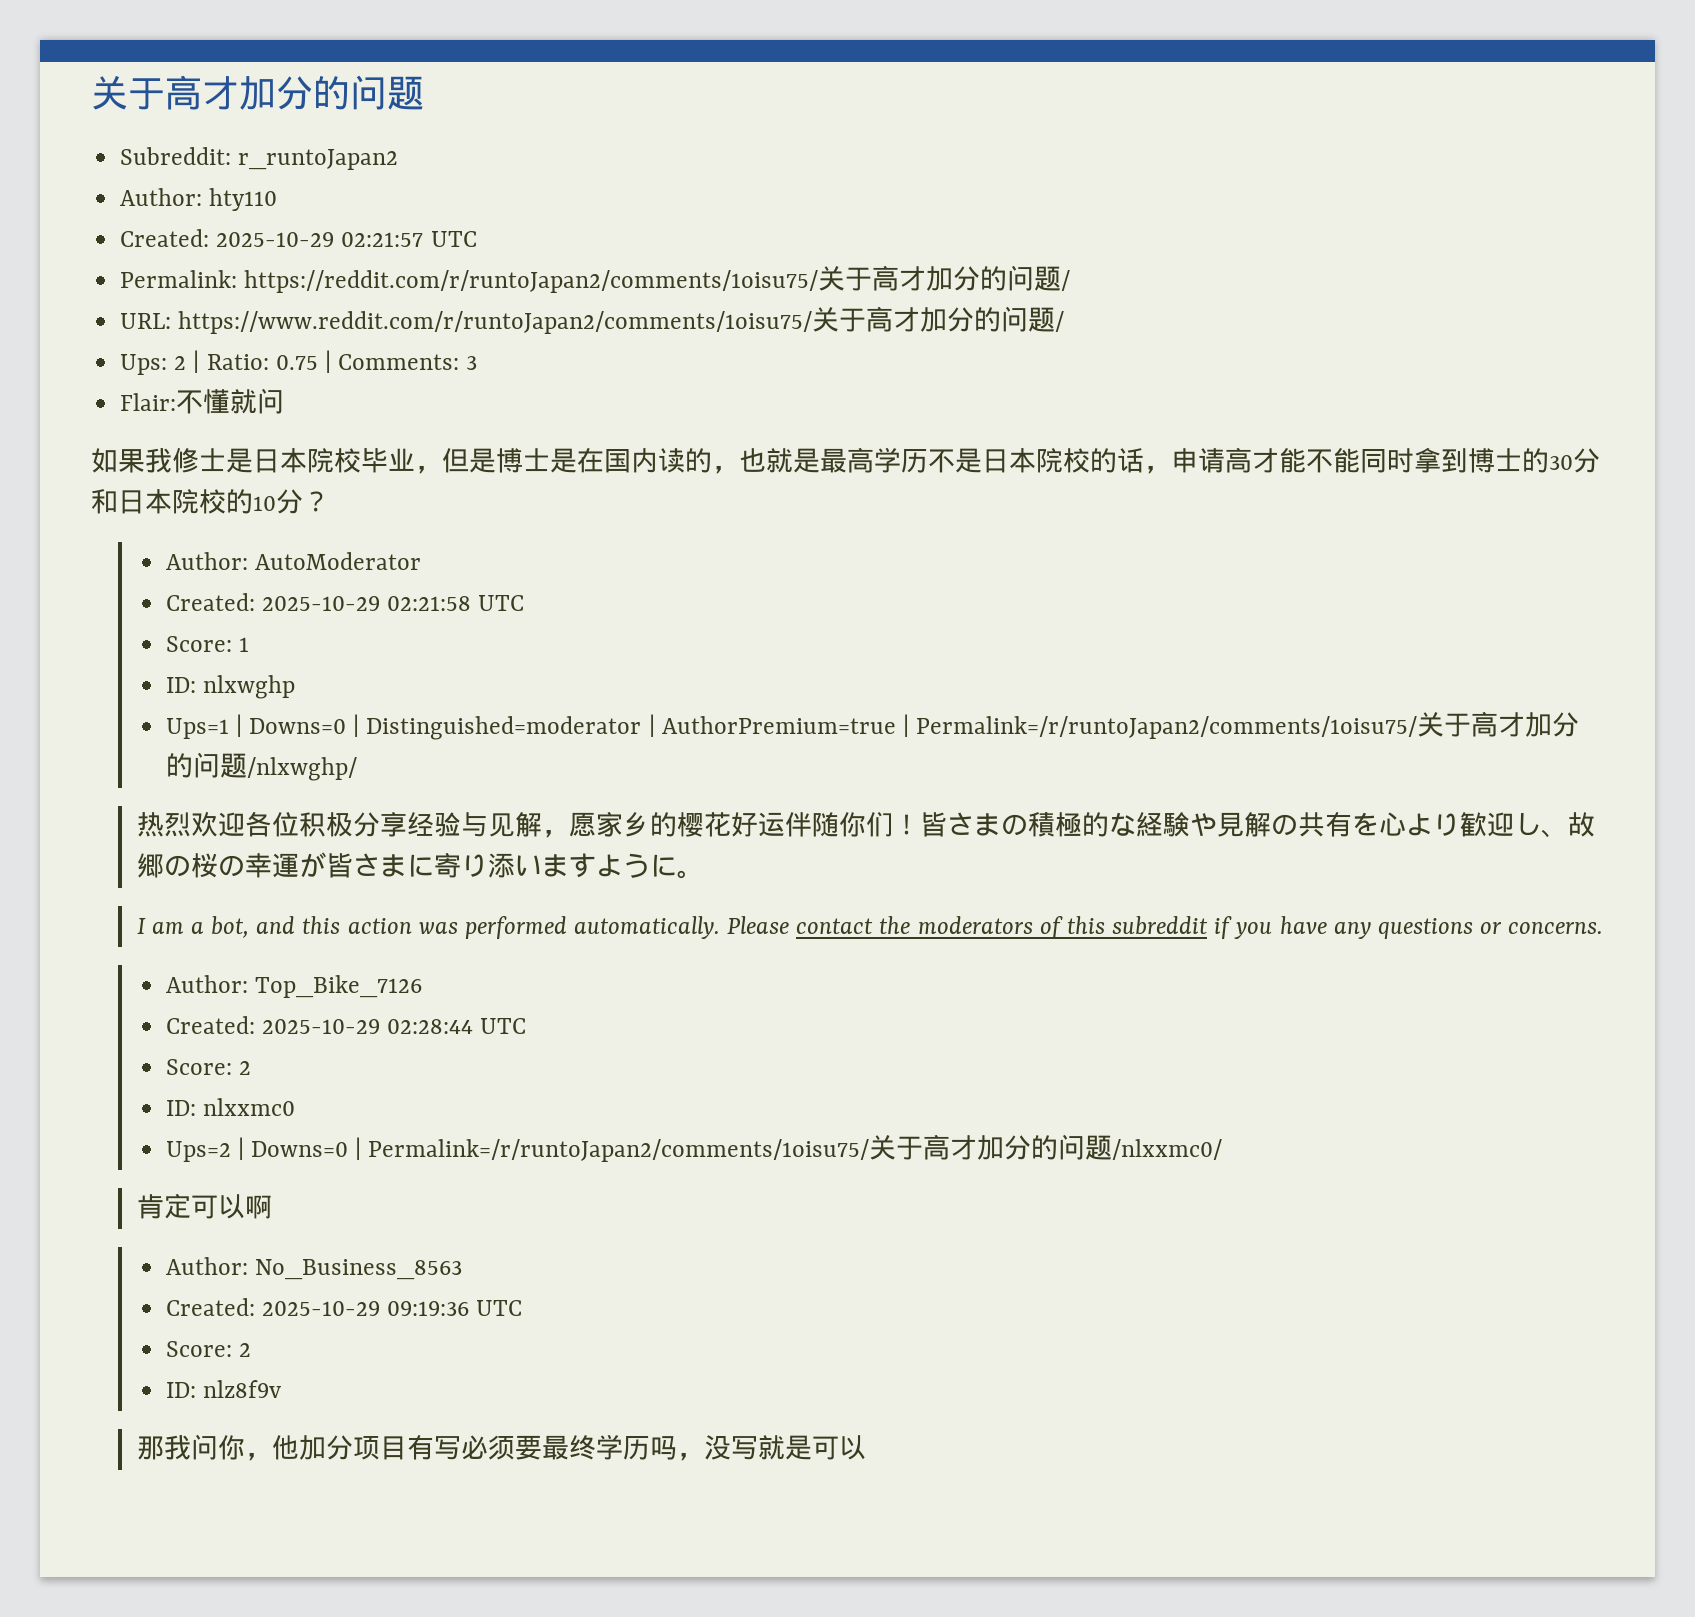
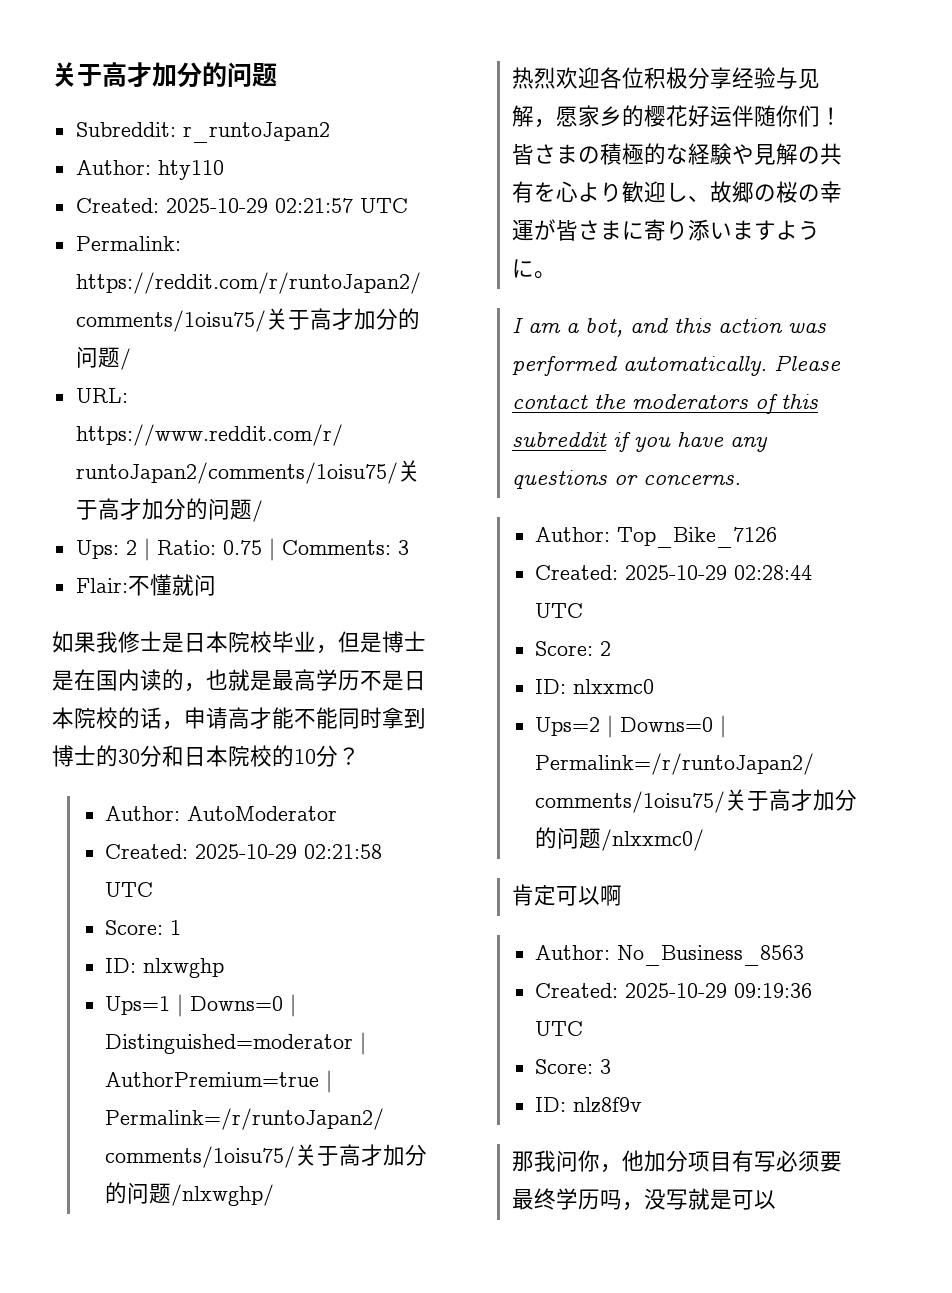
[238,1343,251,1357] 2 -> [600,1059,612,1074] 3

